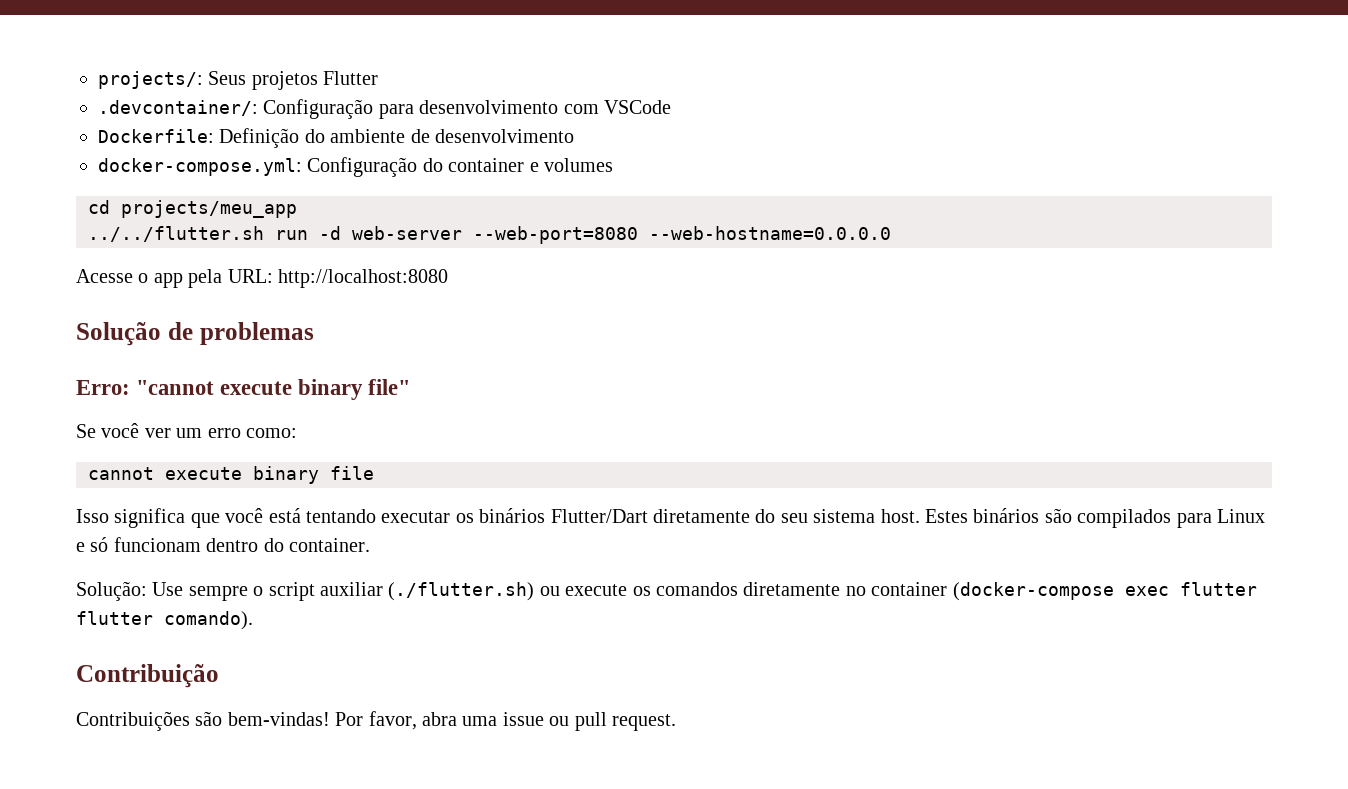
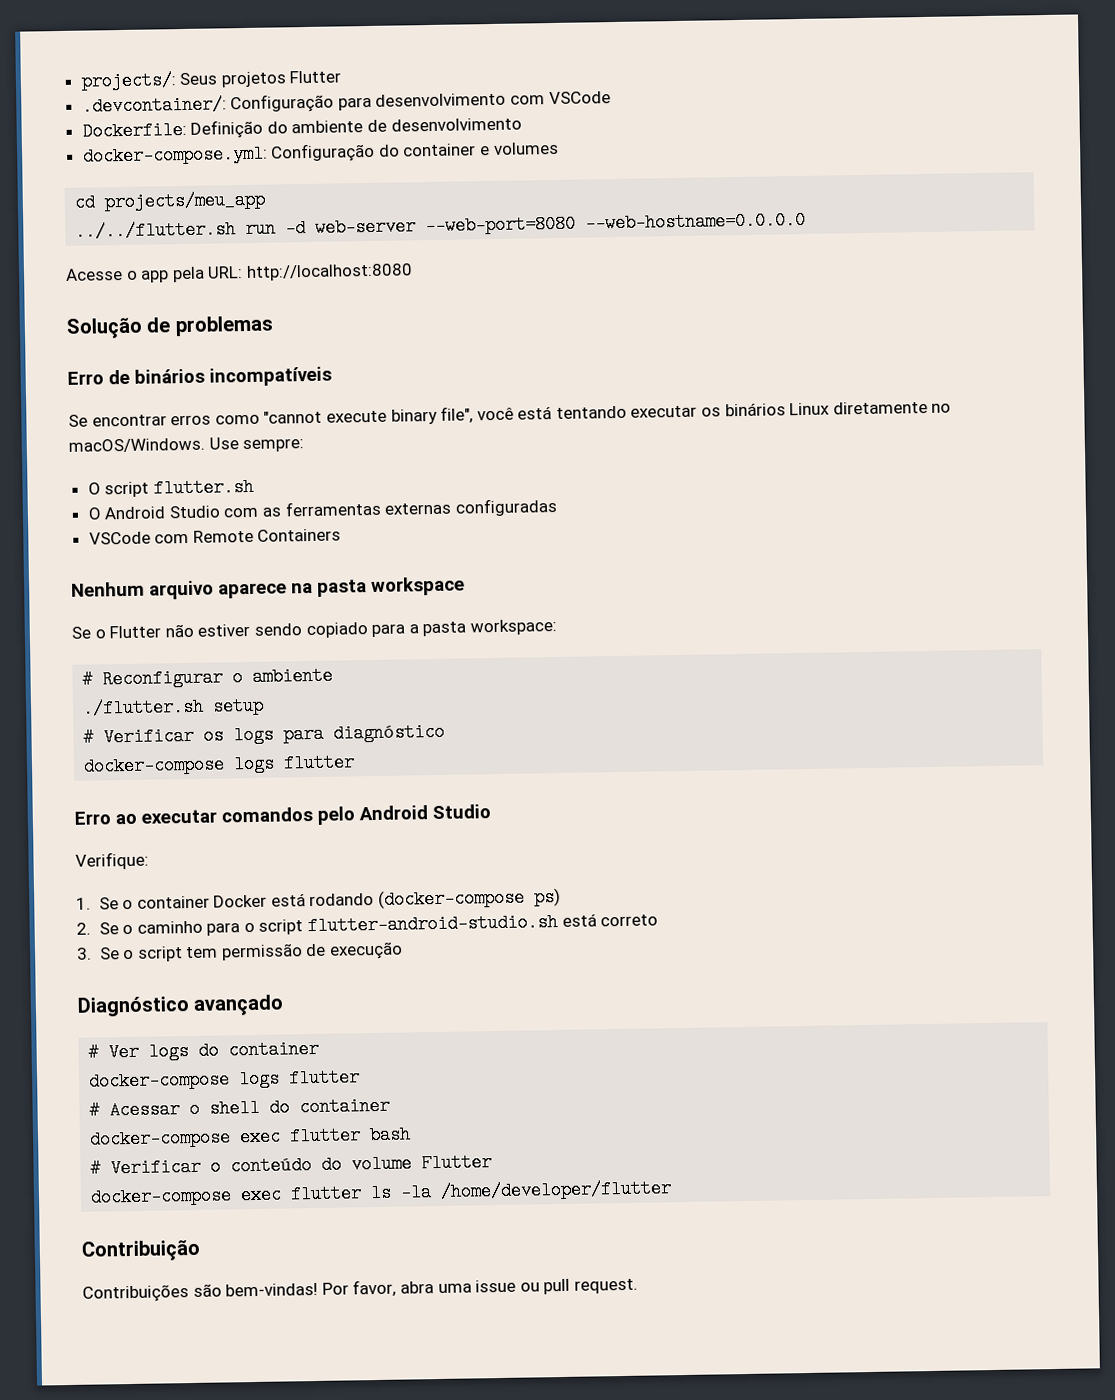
[76,379,411,400] [76,423,297,438] [88,466,374,484] [76,508,220,528] Erro: "cannot execute binary file" // Se você ver um erro como: // cannot execute binary file // Isso significa que -> [67,366,332,387] [68,406,474,427] Erro de binários incompatíveis // Se encontrar erros como "cannot execute binary file",
[550,508,1265,528] [76,537,370,552] [76,581,1257,601] [76,611,253,630] Flutter/Dart diretamente do seu sistema host. Estes binários são compilados para Linux e só funcionam dentro do container. // Solução: Use sempre o script auxiliar (./flutter.sh) ou execute os comandos diretamente no container (docker-compose exec flutter flutter comando). -> [789,400,952,416] [68,437,305,453] [87,477,254,498] [87,497,557,520] [88,528,342,545] [71,576,465,600] [71,619,557,639] [82,666,334,689] [82,696,265,718] [83,722,446,747] [83,753,356,776] [74,804,491,825] [75,851,149,870] [76,887,562,910] [76,913,659,936] [76,941,404,962] [77,994,285,1017] [88,1039,320,1062] [88,1068,361,1091] [89,1096,391,1120] [89,1125,412,1149] [90,1153,493,1178] [90,1179,673,1207] Linux diretamente no macOS/Windows. Use sempre: // O script flutter.sh // O Android Studio com as ferramentas externas configuradas // VSCode com Remote Containers // Nenhum arquivo aparece na pasta workspace // Se o Flutter não estiver sendo copiado para a pasta workspace: // # Reconfigurar o ambiente // ./flutter.sh setup // # Verificar os logs para diagnóstico // docker-compose logs flutter // Erro ao executar comandos pelo Android Studio // Verifique: // 1. Se o container Docker está rodando (docker-compose ps) // 2. Se o caminho para o script flutter-android-studio.sh está correto // 3. Se o script tem permissão de execução // Diagnóstico avançado // # Ver logs do container // docker-compose logs flutter // # Acessar o shell do container // docker-compose exec flutter bash // # Verificar o conteúdo do volume Flutter // docker-compose exec flutter ls -la /home/developer/flutter

